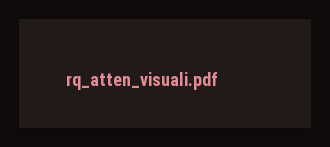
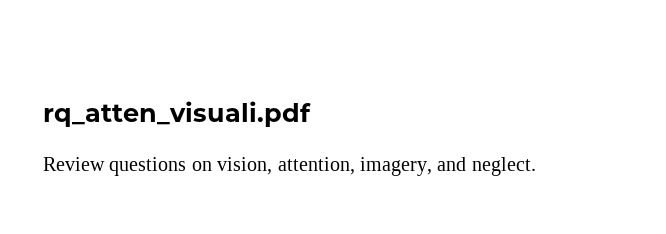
(218, 81) none -> [43,157,536,176] // Review questions on vision, attention, imagery, and neglect.

